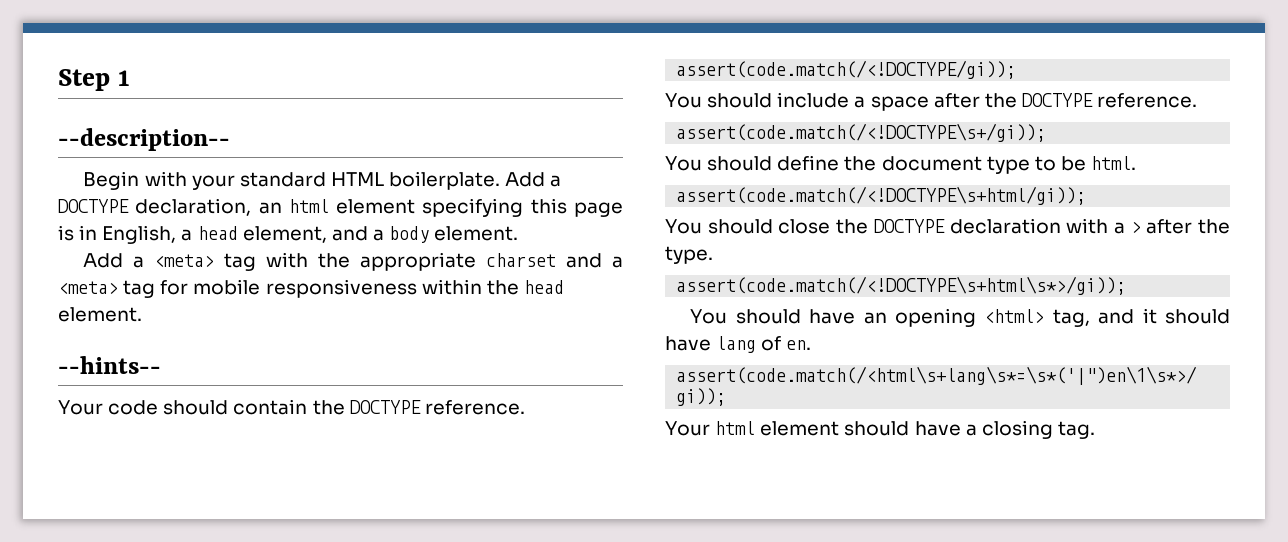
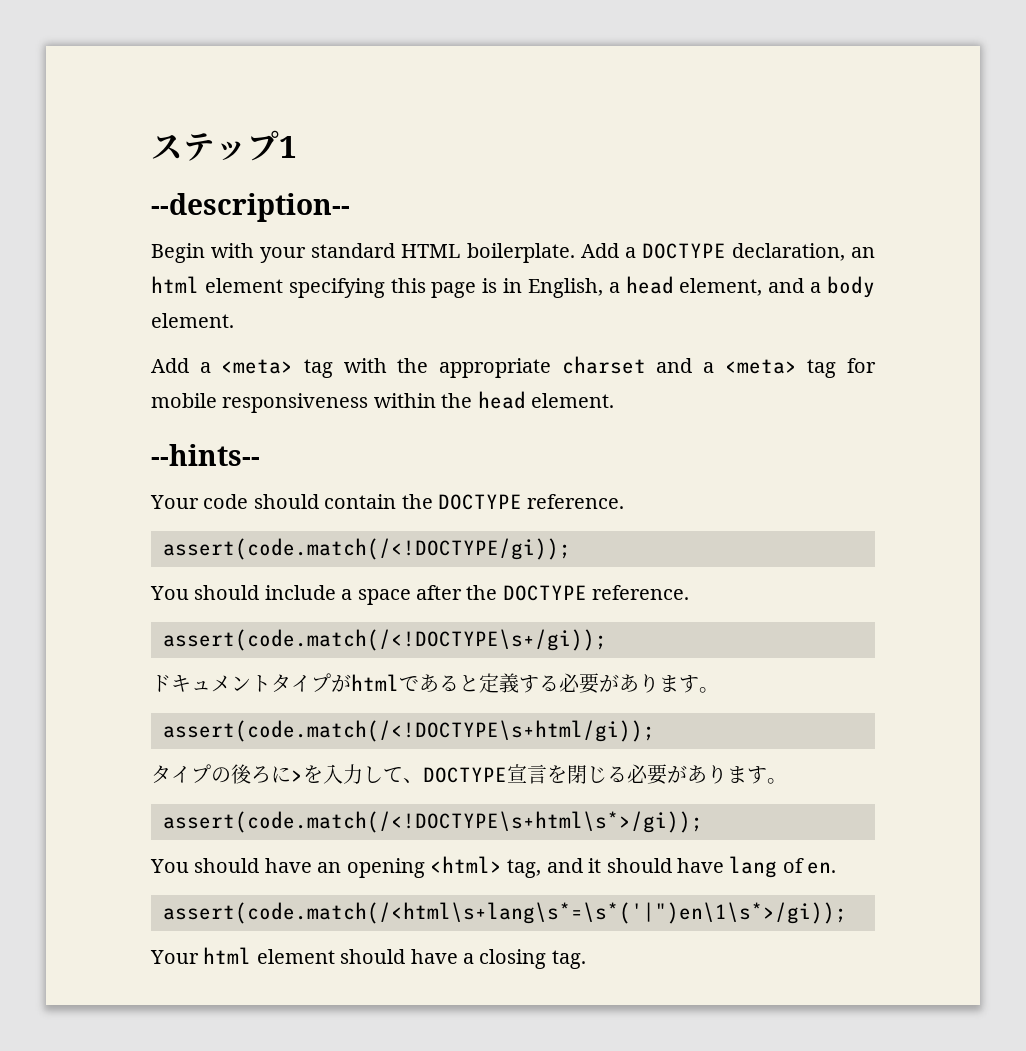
[58,69,110,91] Step -> [151,130,279,161] ステップ
[665,155,1137,174] [676,186,1087,205] [665,218,1230,234] [665,246,713,264] You should define the document type to be html. // assert(code.match(/<!DOCTYPE\s+html/gi)); // You should close the DOCTYPE declaration with a > after the type. -> [151,673,719,694] [163,720,655,742] [151,764,787,785] ドキュメントタイプがhtmlであると定義する必要があります。 // assert(code.match(/<!DOCTYPE\s+html/gi)); // タイプの後ろに>を入力して、DOCTYPE宣言を閉じる必要があります。

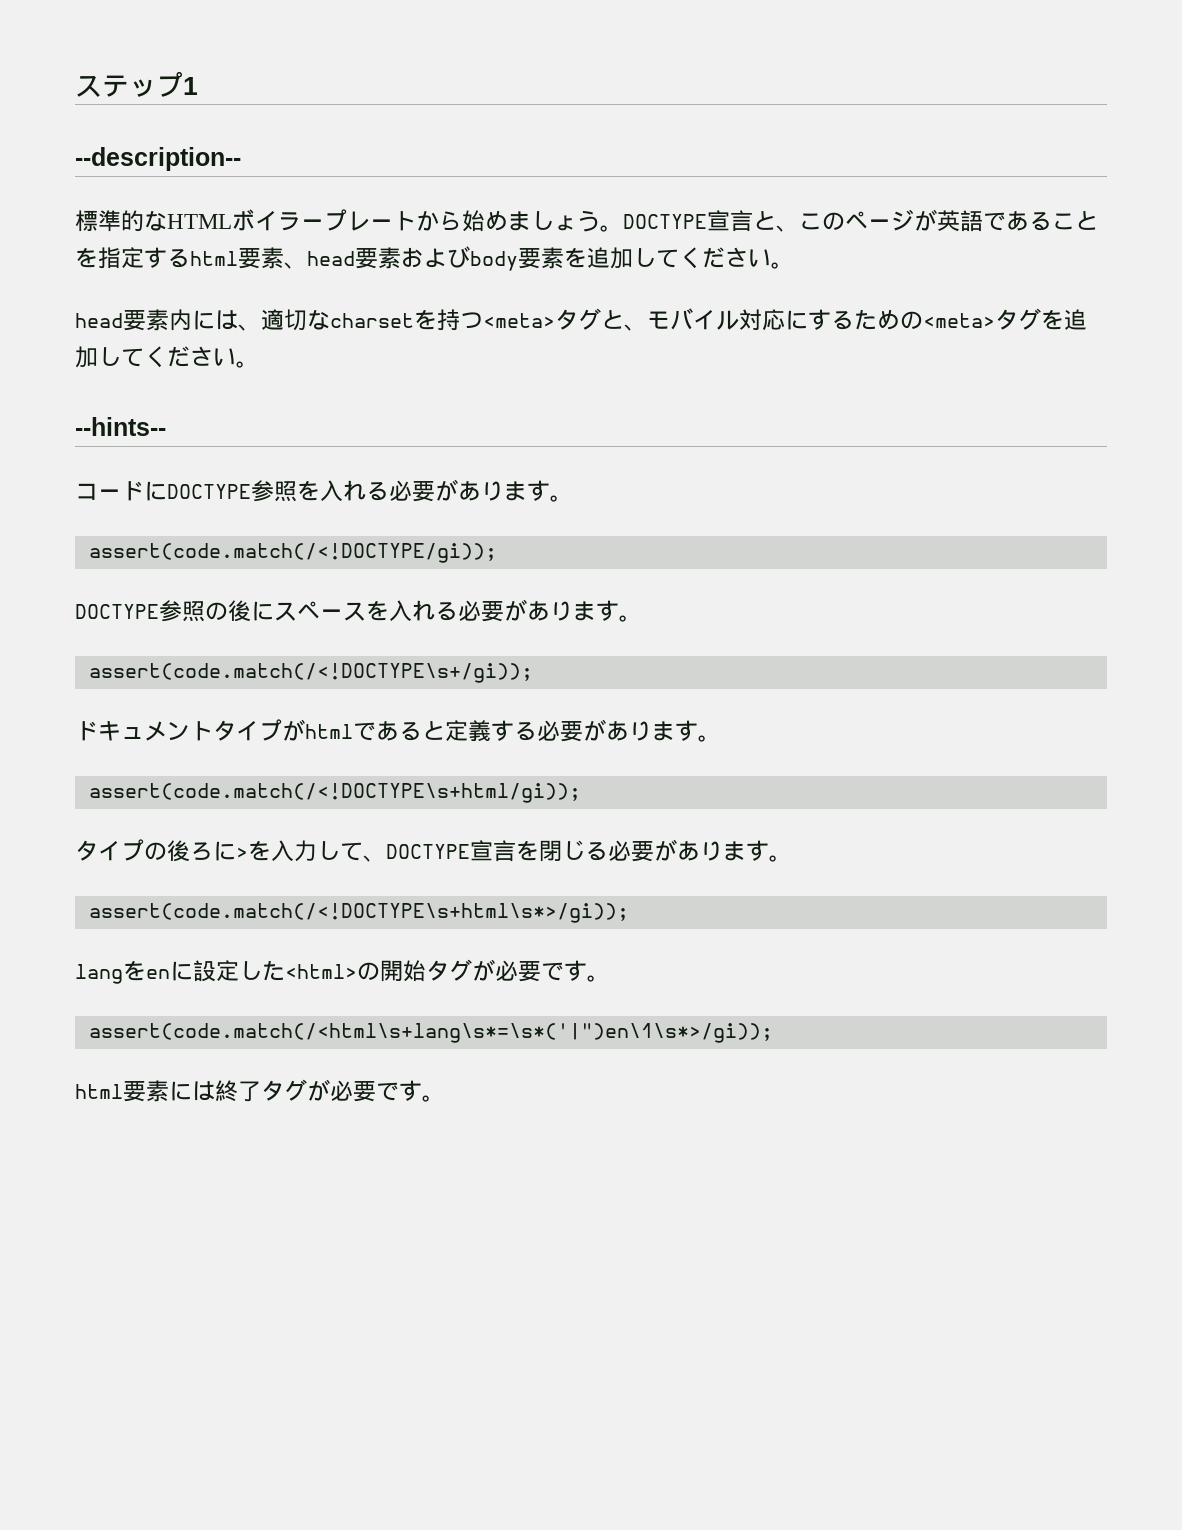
[151,243,876,263] [151,276,875,298] [151,313,234,328] [151,356,876,378] [151,391,614,413] [151,444,260,466] [150,494,625,510] [163,538,571,560] [150,585,690,605] Begin with your standard HTML boilerplate. Add a DOCTYPE declaration, an html element specifying this page is in English, a head element, and a body element. // Add a <meta> tag with the appropriate charset and a <meta> tag for mobile responsiveness within the head element. // --hints-- // Your code should contain the DOCTYPE reference. // assert(code.match(/<!DOCTYPE/gi)); // You should include a space after the DOCTYPE reference. -> [75,209,1098,232] [75,246,794,271] [75,308,1087,331] [75,346,259,368] [75,417,166,436] [75,479,573,502] [88,543,497,563] [75,599,642,622] 標準的なHTMLボイラープレートから始めましょう。DOCTYPE宣言と、このページが英語であることを指定するhtml要素、head要素およびbody要素を追加してください。 // head要素内には、適切なcharsetを持つ<meta>タグと、モバイル対応にするための<meta>タグを追加してください。 // --hints-- // コードにDOCTYPE参照を入れる必要があります。 // assert(code.match(/<!DOCTYPE/gi)); // DOCTYPE参照の後にスペースを入れる必要があります。
[150,856,837,878] [163,902,847,924] [150,947,586,969] You should have an opening <html> tag, and it should have lang of en. // assert(code.match(/<html\s+lang\s*=\s*('|")en\1\s*>/gi)); // Your html element should have a closing tag. -> [75,959,610,984] [88,1023,773,1043] [75,1079,445,1102] langをenに設定した<html>の開始タグが必要です。 // assert(code.match(/<html\s+lang\s*=\s*('|")en\1\s*>/gi)); // html要素には終了タグが必要です。

